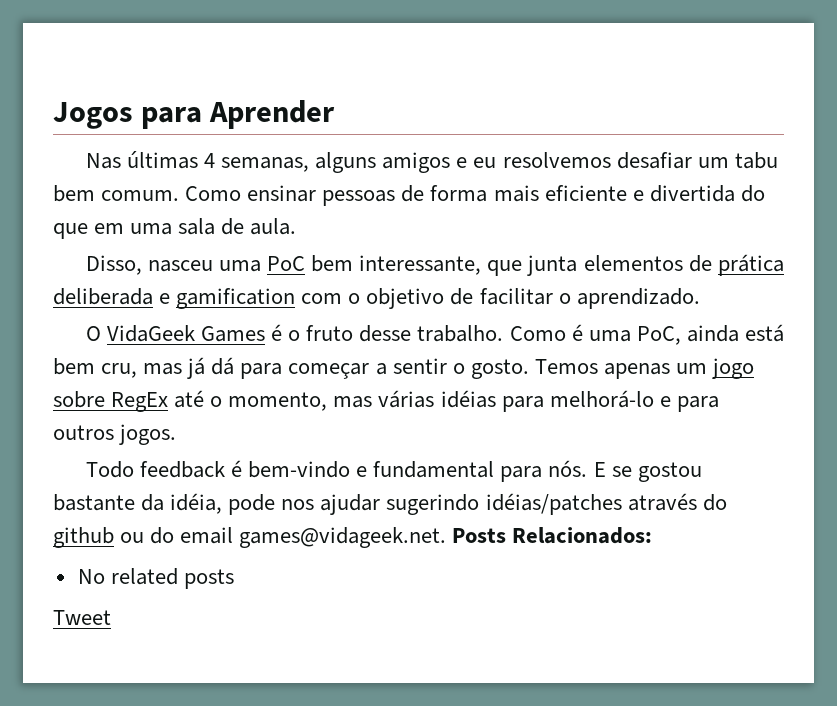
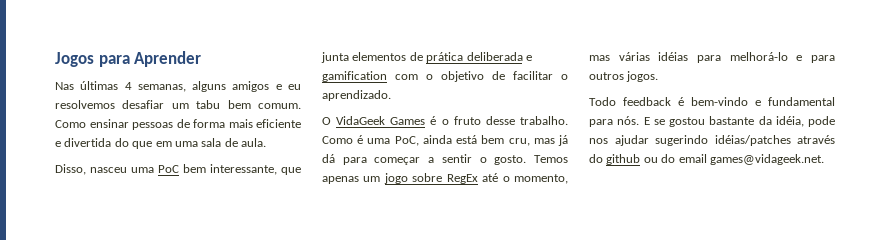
[452,527,653,544] [77,568,234,589] [53,610,111,625] Posts Relacionados: // No related posts // Tweet -> (824, 159) none

